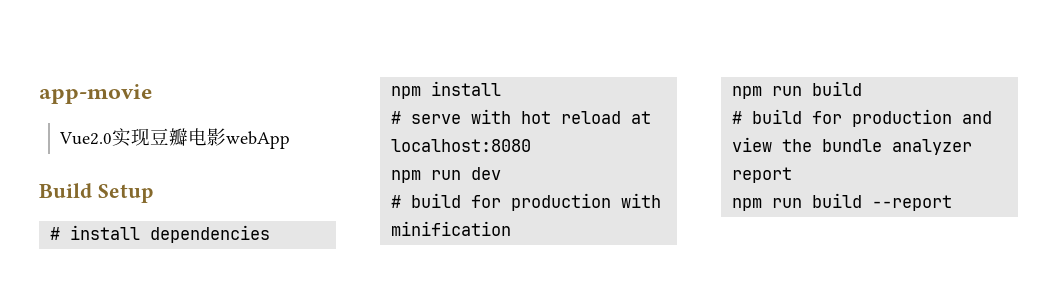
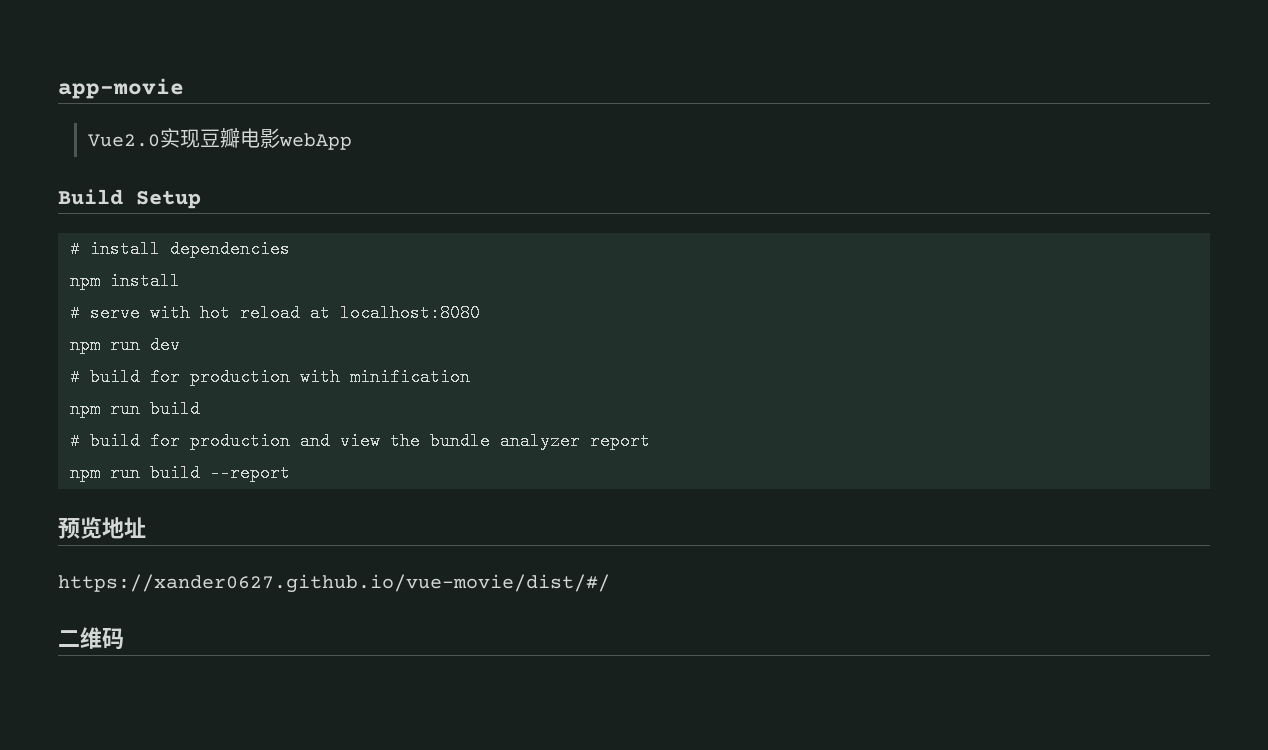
(953, 203) none -> [58,517,146,539] [58,574,610,593] [58,627,124,650] // 预览地址 // https://xander0627.github.io/vue-movie/dist/#/ // 二维码

